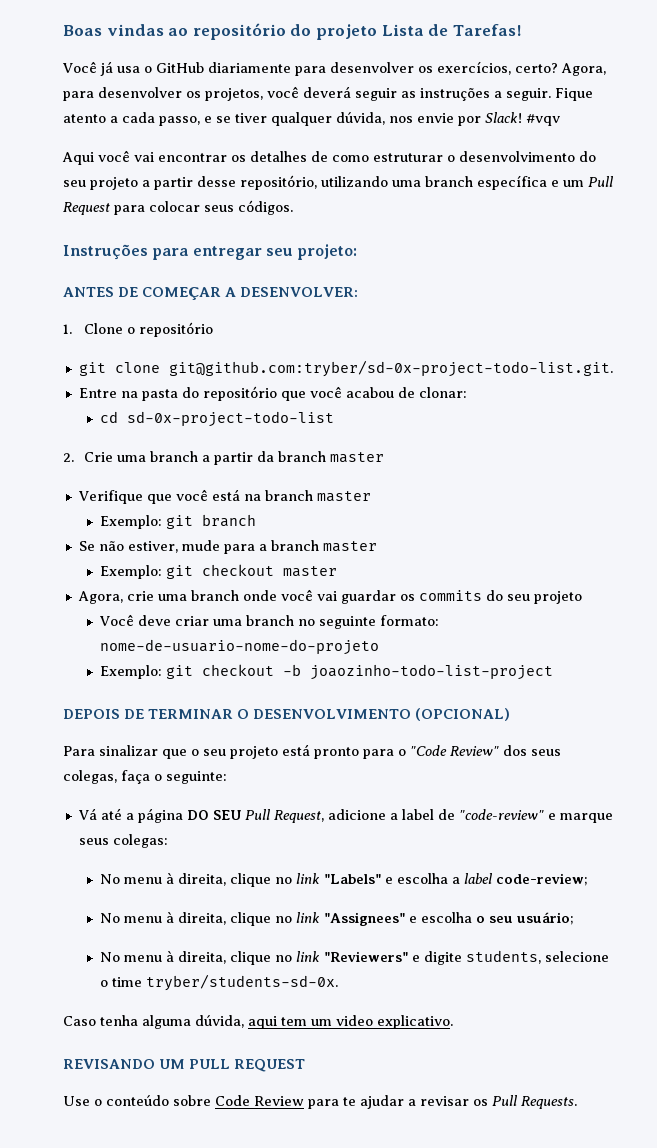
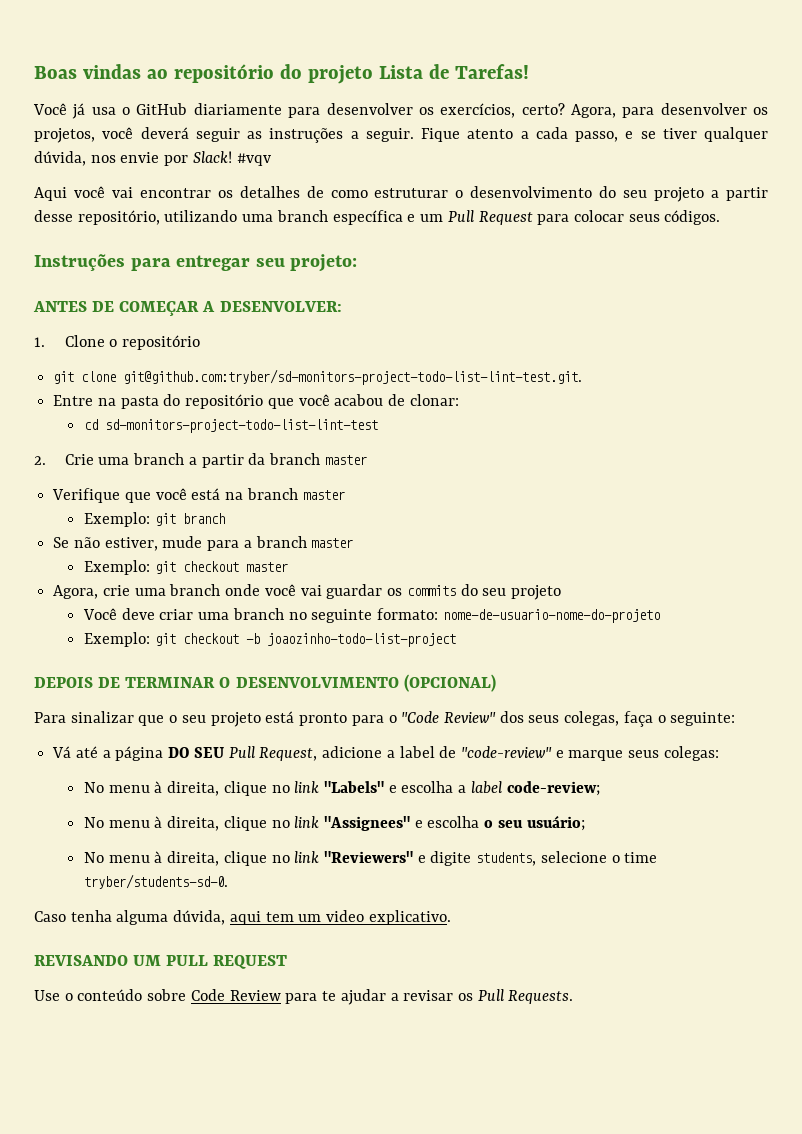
[168,360,613,377] git@github.com:tryber/sd-0x-project-todo-list.git. -> [123,369,583,385] git@github.com:tryber/sd-monitors-project-todo-list-lint-test.git.
[126,411,334,427] sd-0x-project-todo-list -> [104,419,378,433] sd-monitors-project-todo-list-lint-test
[145,974,338,991] tryber/students-sd-0x. -> [83,874,228,889] tryber/students-sd-0.

